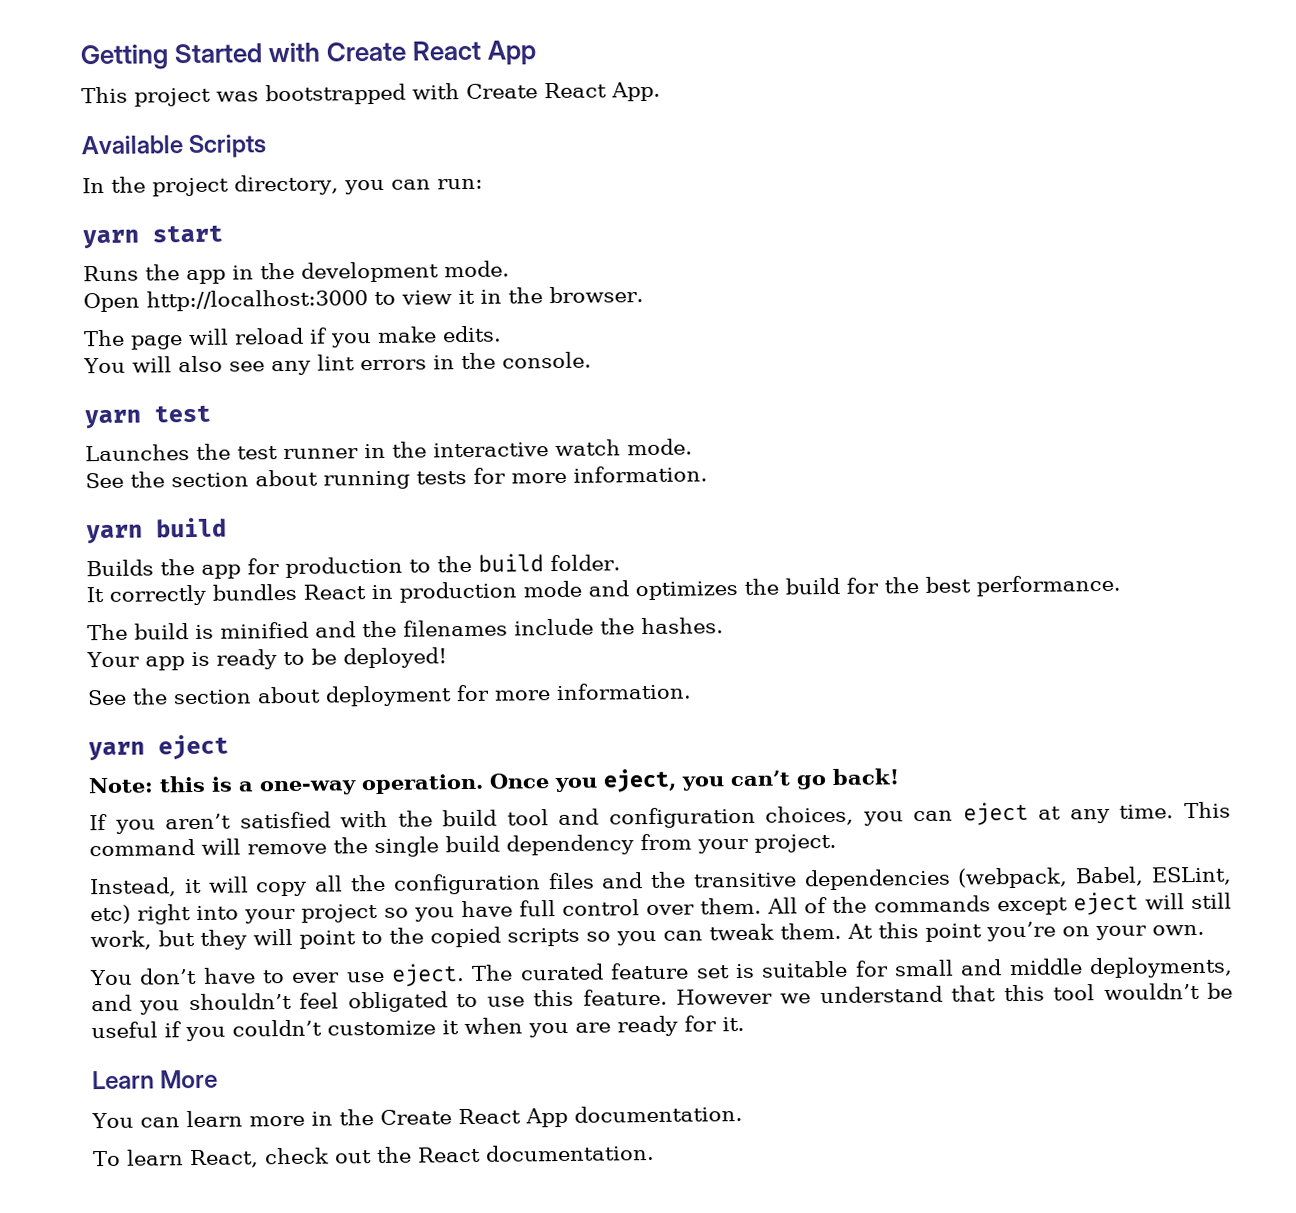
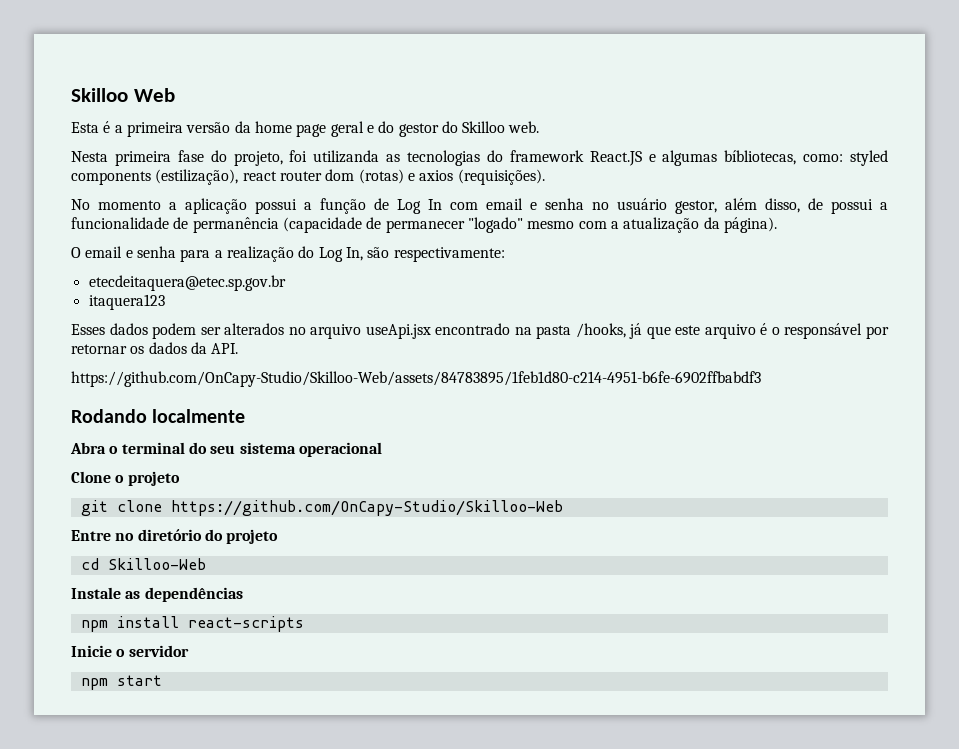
[80,40,538,71] [81,81,661,107] [81,134,268,159] [82,174,483,197] [82,224,223,249] [83,260,510,285] [83,286,644,313] [83,325,502,350] [83,351,592,376] [84,404,211,429] [85,438,693,462] [85,465,708,490] [86,517,227,544] [86,553,621,579] [86,574,1121,606] [87,617,724,641] [86,647,447,671] [87,682,692,707] [88,734,229,761] [88,768,899,796] [89,801,1231,834] [89,833,837,858] [89,866,1233,898] [90,891,1232,925] [90,921,1205,951] [89,956,1234,987] [91,982,1233,1015] [91,1015,745,1042] [92,1069,219,1090] [91,1104,743,1129] [92,1143,655,1169] Getting Started with Create React App // This project was bootstrapped with Create React App. // Available Scripts // In the project directory, you can run: // yarn start // Runs the app in the development mode. // Open http://localhost:3000 to view it in the browser. // The page will reload if you make edits. // You will also see any lint errors in the console. // yarn test // Launches the test runner in the interactive watch mode. // See the section about running tests for more information. // yarn build // Builds the app for production to the build folder. // It correctly bundles React in production mode and optimizes the build for the best performance. // The build is minified and the filenames include the hashes. // Your app is ready to be deployed! // See the section about deployment for more information. // yarn eject // Note: this is a one-way operation. Once you eject, you can’t go back! // If you aren’t satisfied with the build tool and configuration choices, you can eject at any time. This command will remove the single build dependency from your project. // Instead, it will copy all the configuration files and the transitive dependencies (webpack, Babel, ESLint, etc) right into your project so you have full control over them. All of the commands except eject will still work, but they will point to the copied scripts so you can tweak them. At this point you’re on your own. // You don’t have to ever use eject. The curated feature set is suitable for small and middle deployments, and you shouldn’t feel obligated to use this feature. However we understand that this tool wouldn’t be useful if you couldn’t customize it when you are ready for it. // Learn More // You can learn more in the Create React App documentation. // To learn React, check out the React documentation. -> [71,88,175,102] [71,121,540,137] [71,150,888,166] [71,169,545,185] [71,198,888,214] [71,217,777,233] [71,246,505,262] [88,275,286,291] [88,294,165,310] [71,323,889,339] [71,342,239,354] [71,371,761,387] [71,409,246,423] [70,442,382,457] [71,471,180,486] [80,500,563,516] [71,529,279,544] [80,558,206,570] [71,587,243,602] [80,616,304,632] [71,645,189,657] [80,675,162,690] Skilloo Web // Esta é a primeira versão da home page geral e do gestor do Skilloo web. // Nesta primeira fase do projeto, foi utilizanda as tecnologias do framework React.JS e algumas bíbliotecas, como: styled components (estilização), react router dom (rotas) e axios (requisições). // No momento a aplicação possui a função de Log In com email e senha no usuário gestor, além disso, de possui a funcionalidade de permanência (capacidade de permanecer "logado" mesmo com a atualização da página). // O email e senha para a realização do Log In, são respectivamente: // etecdeitaquera@etec.sp.gov.br // itaquera123 // Esses dados podem ser alterados no arquivo useApi.jsx encontrado na pasta /hooks, já que este arquivo é o responsável por retornar os dados da API. // https://github.com/OnCapy-Studio/Skilloo-Web/assets/84783895/1feb1d80-c214-4951-b6fe-6902ffbabdf3 // Rodando localmente // Abra o terminal do seu sistema operacional // Clone o projeto // git clone https://github.com/OnCapy-Studio/Skilloo-Web // Entre no diretório do projeto // cd Skilloo-Web // Instale as dependências // npm install react-scripts // Inicie o servidor // npm start

